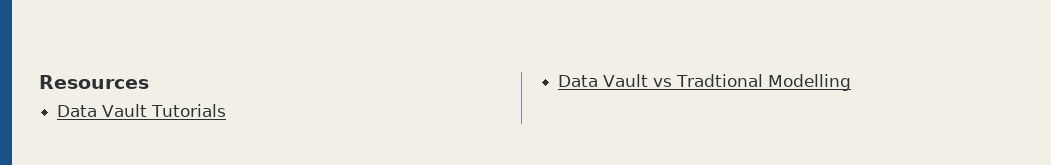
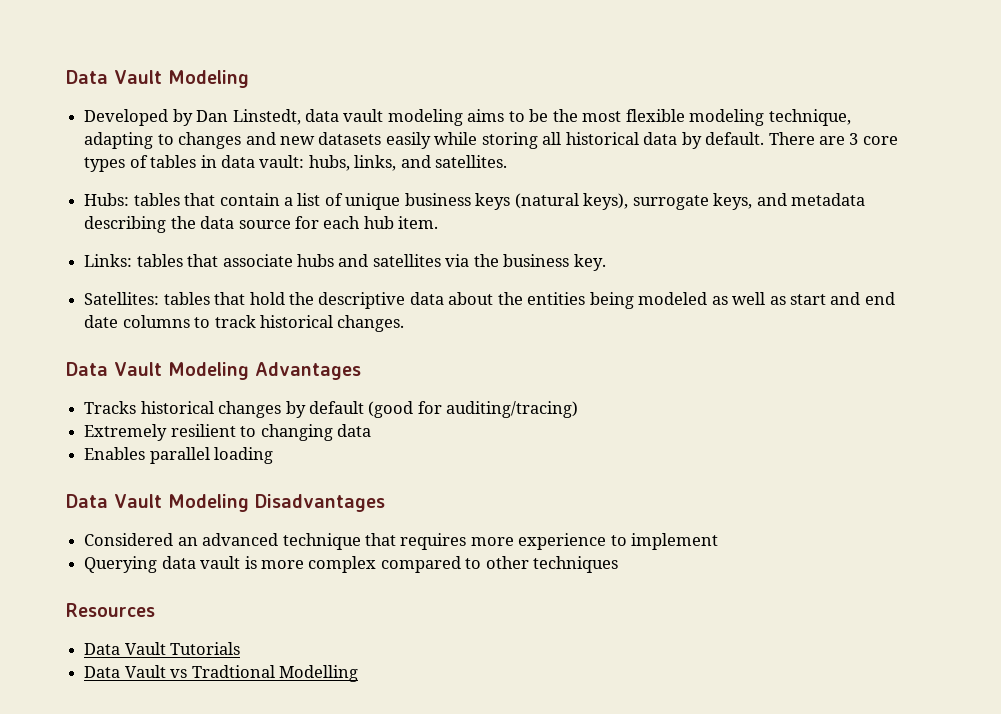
(39, 82) none -> [66,70,249,88] [84,109,851,126] [84,132,898,149] [84,155,508,172] [84,193,865,210] [84,216,439,233] [84,254,606,271] [84,292,895,309] [84,315,405,332] [66,362,361,380] [84,401,579,418] [84,424,371,441] [84,447,274,464] [66,494,385,512] [84,533,719,550] [84,556,619,573] Data Vault Modeling // Developed by Dan Linstedt, data vault modeling aims to be the most flexible modeling technique, adapting to changes and new datasets easily while storing all historical data by default. There are 3 core types of tables in data vault: hubs, links, and satellites. // Hubs: tables that contain a list of unique business keys (natural keys), surrogate keys, and metadata describing the data source for each hub item. // Links: tables that associate hubs and satellites via the business key. // Satellites: tables that hold the descriptive data about the entities being modeled as well as start and end date columns to track historical changes. // Data Vault Modeling Advantages // Tracks historical changes by default (good for auditing/tracing) // Extremely resilient to changing data // Enables parallel loading // Data Vault Modeling Disadvantages // Considered an advanced technique that requires more experience to implement // Querying data vault is more complex compared to other techniques //

